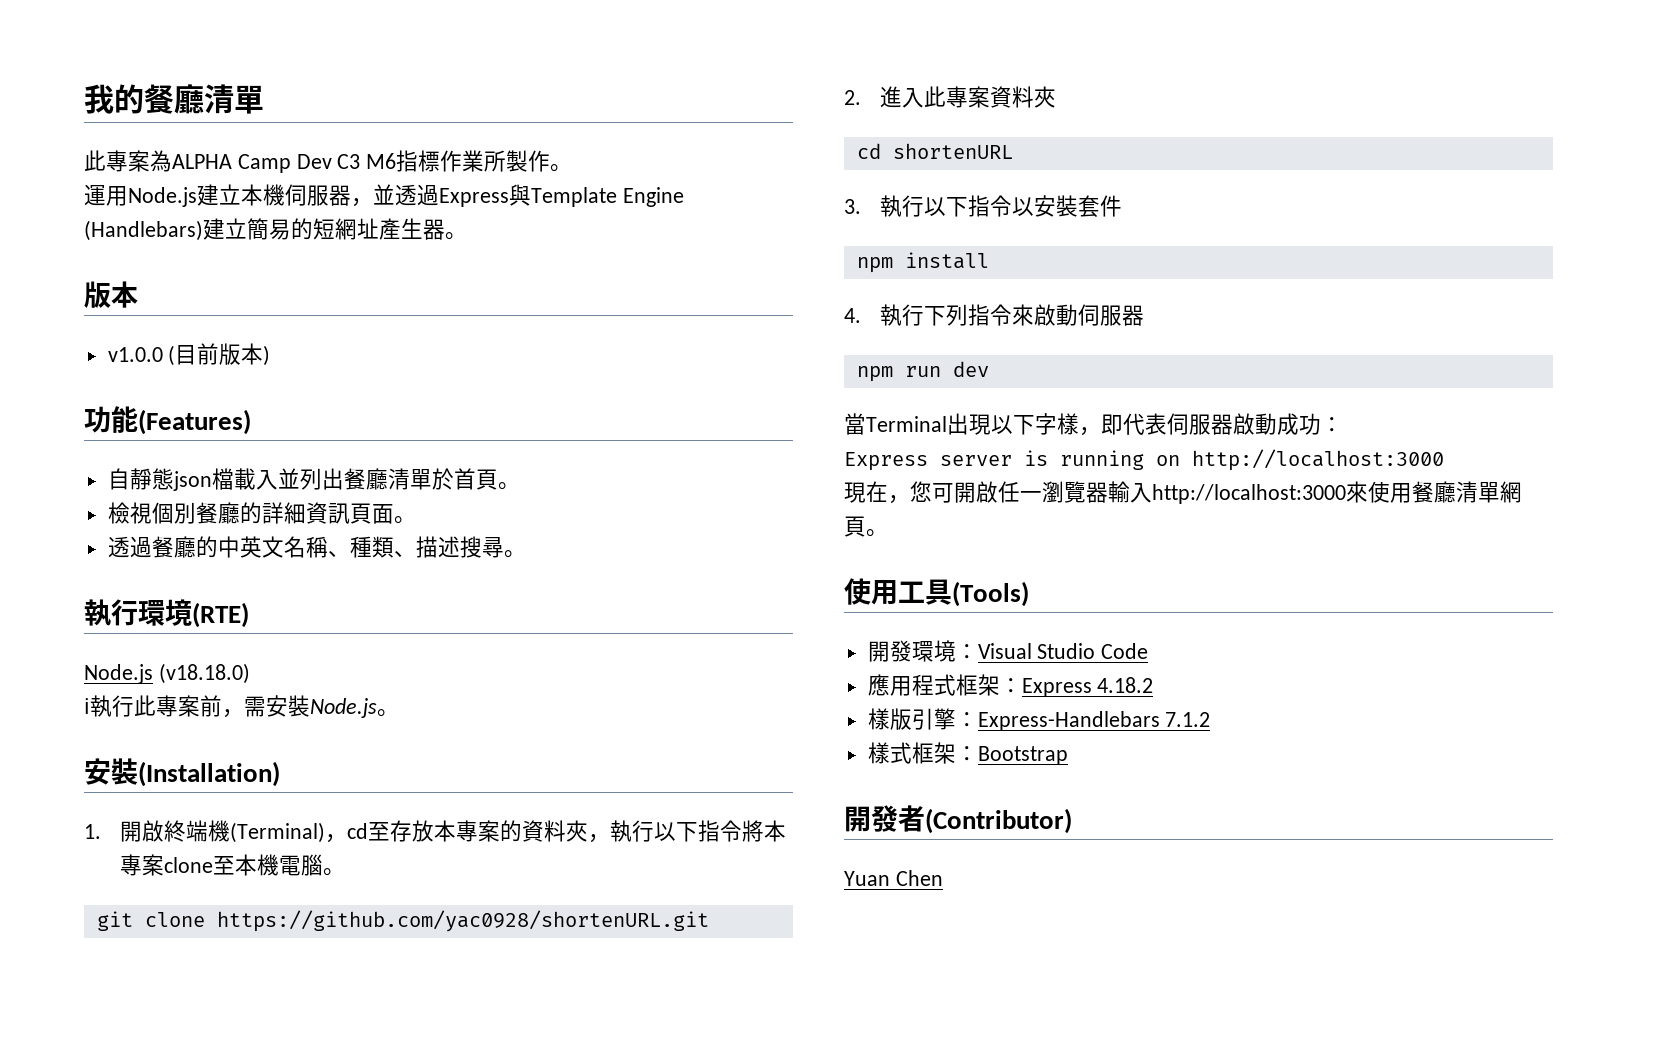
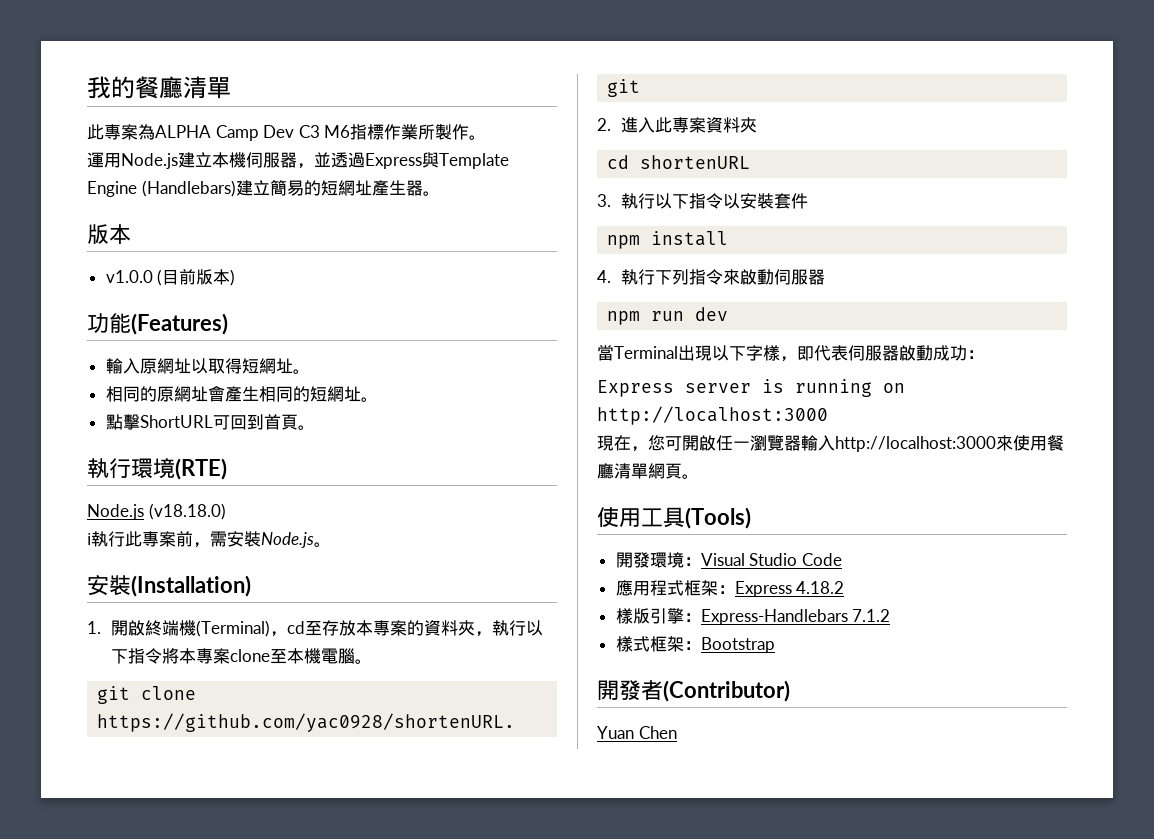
[107,468,520,491] [107,502,416,525] [107,536,504,558] 自靜態json檔載入並列出餐廳清單於首頁。 // 檢視個別餐廳的詳細資訊頁面。 // 透過餐廳的中英文名稱、種類、描述搜尋 -> [105,358,310,374] [105,385,378,402] [105,414,298,430] 輸入原網址以取得短網址。 // 相同的原網址會產生相同的短網址。 // 點擊ShortURL可回到首頁

